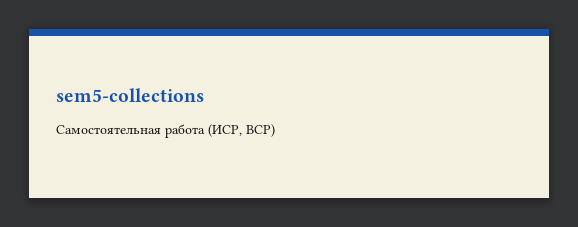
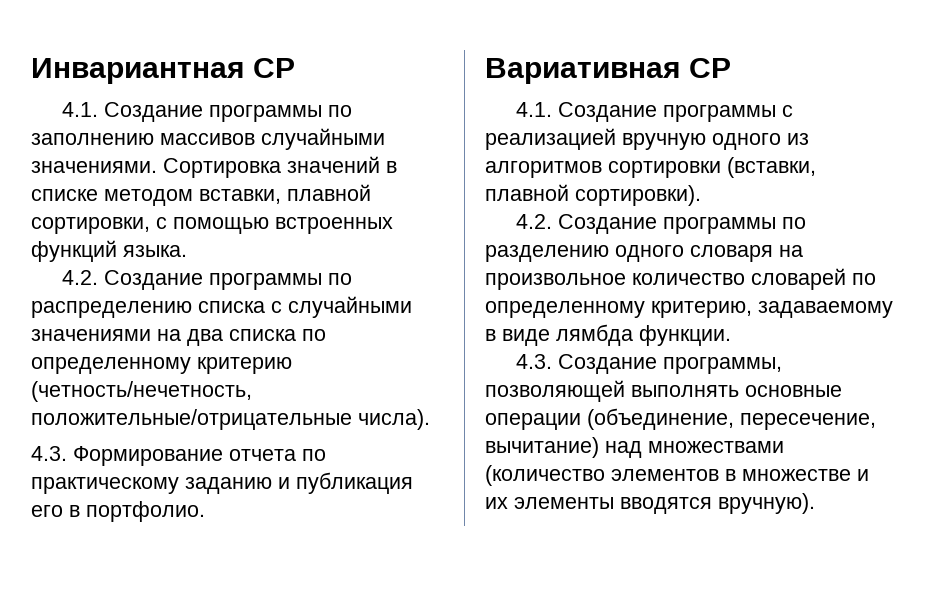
[56,88,204,102] [56,124,275,138] sem5-collections // Самостоятельная работа (ИСР, ВСР) -> [31,58,296,84] [61,102,352,122] [31,128,385,150] [31,156,397,178] [31,184,371,206] [31,217,393,234] [31,240,187,262] [61,270,352,290] [31,296,412,318] [31,329,326,346] [31,357,292,374] [31,381,252,402] [31,409,430,430] [31,446,326,466] [31,472,413,494] [31,501,205,522] [485,58,732,84] [515,102,793,122] [485,128,809,150] [485,157,816,178] [485,184,701,206] [515,214,806,234] [485,245,803,262] [485,268,876,290] [485,301,893,318] [485,324,731,346] [515,354,782,374] [485,380,842,402] [485,408,876,430] [485,437,784,458] [485,465,869,486] [485,493,815,514] Инвариантная СР // 4.1. Создание программы по заполнению массивов случайными значениями. Сортировка значений в списке методом вставки, плавной сортировки, с помощью встроенных функций языка. // 4.2. Создание программы по распределению списка с случайными значениями на два списка по определенному критерию (четность/нечетность, положительные/отрицательные числа). // 4.3. Формирование отчета по практическому заданию и публикация его в портфолио. // Вариативная СР // 4.1. Создание программы с реализацией вручную одного из алгоритмов сортировки (вставки, плавной сортировки). // 4.2. Создание программы по разделению одного словаря на произвольное количество словарей по определенному критерию, задаваемому в виде лямбда функции. // 4.3. Создание программы, позволяющей выполнять основные операции (объединение, пересечение, вычитание) над множествами (количество элементов в множестве и их элементы вводятся вручную).

